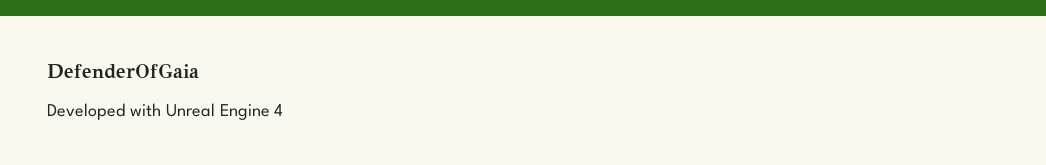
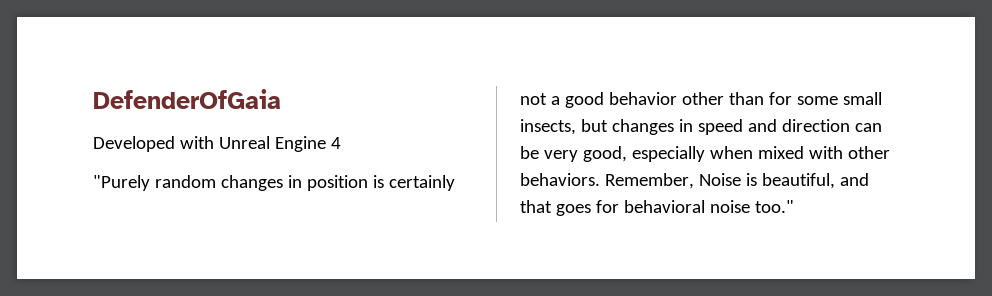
(284, 110) none -> [93,175,455,191] [520,92,882,108] [520,119,882,135] [520,146,890,162] [520,173,869,189] [520,200,794,216] // "Purely random changes in position is certainly not a good behavior other than for some small insects, but changes in speed and direction can be very good, especially when mixed with other behaviors. Remember, Noise is beautiful, and that goes for behavioral noise too."

